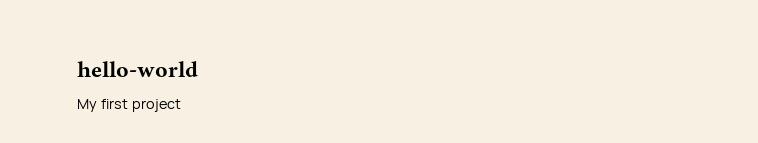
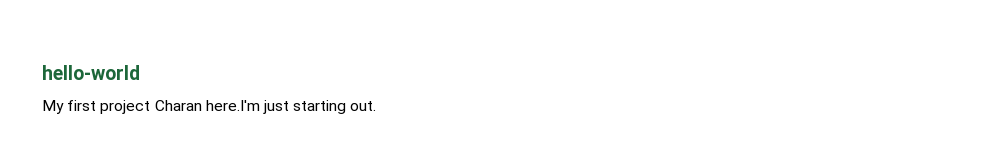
(181, 105) none -> [154,100,377,114] Charan here.I'm just starting out.

